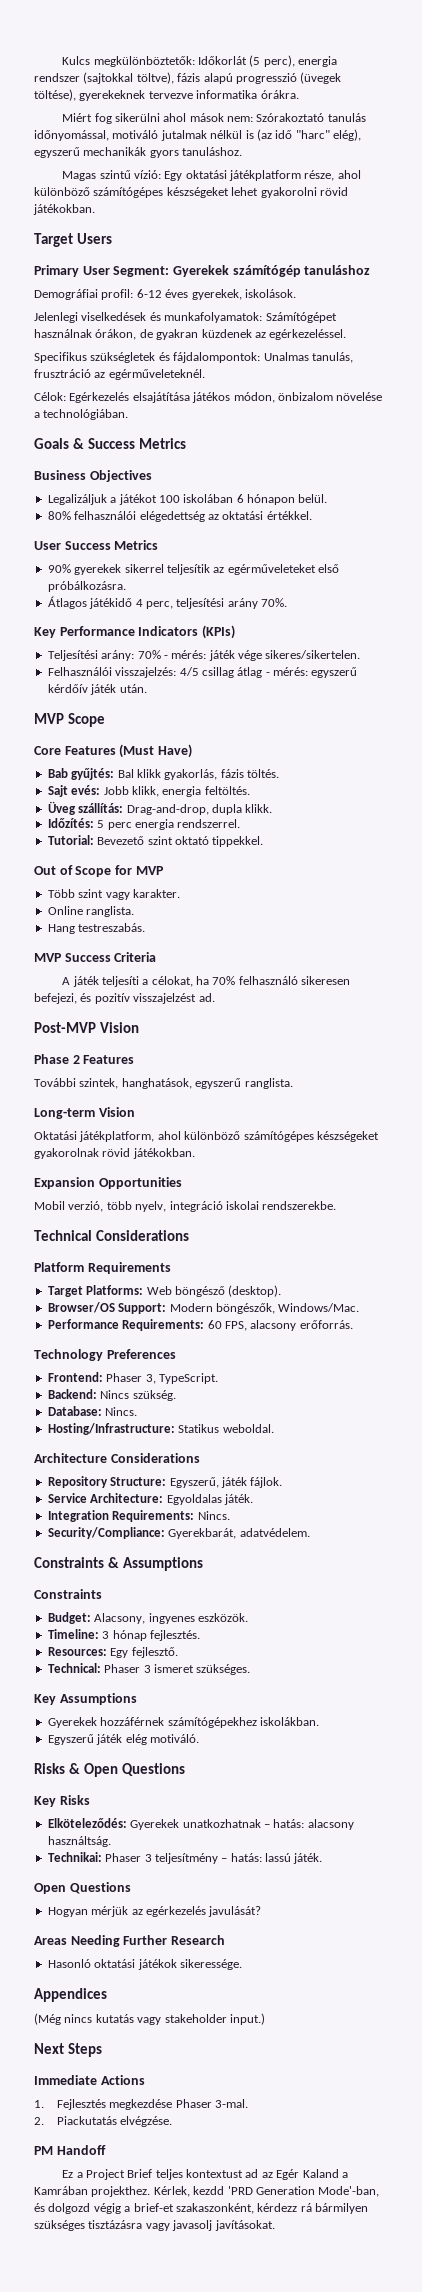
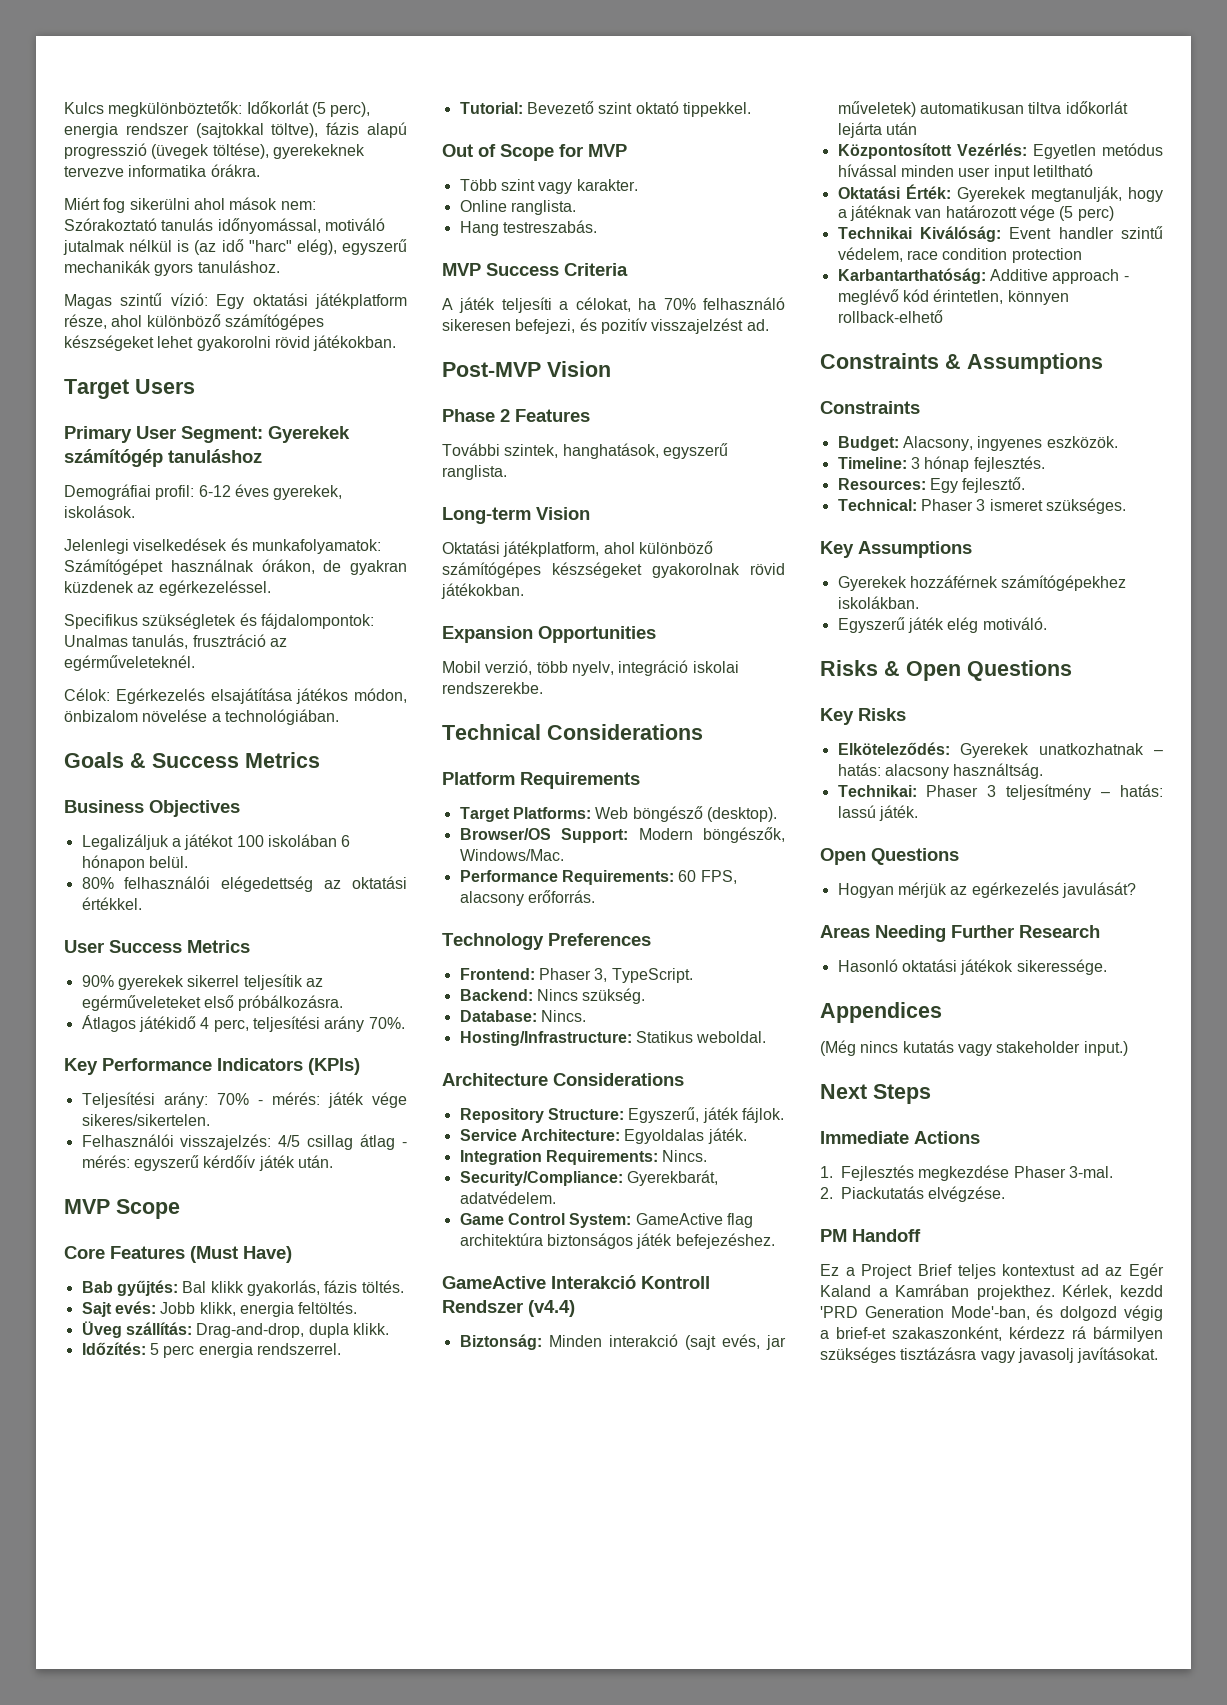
(310, 1532) none -> [459,1213,753,1228] [459,1233,775,1249] [442,1275,710,1289] [442,1300,575,1317] [459,1334,786,1350] [837,101,1128,117] [837,122,917,138] [837,143,1163,159] [837,164,1093,180] [837,184,1163,202] [837,205,1114,221] [837,226,1163,242] [837,247,1082,263] [837,268,1129,284] [837,289,1069,305] [837,310,943,323] // Game Control System: GameActive flag architektúra biztonságos játék befejezéshez. // GameActive Interakció Kontroll Rendszer (v4.4) // Biztonság: Minden interakció (sajt evés, jar műveletek) automatikusan tiltva időkorlát lejárta után // Központosított Vezérlés: Egyetlen metódus hívással minden user input letiltható // Oktatási Érték: Gyerekek megtanulják, hogy a játéknak van határozott vége (5 perc) // Technikai Kiválóság: Event handler szintű védelem, race condition protection // Karbantarthatóság: Additive approach - meglévő kód érintetlen, könnyen rollback-elhető

